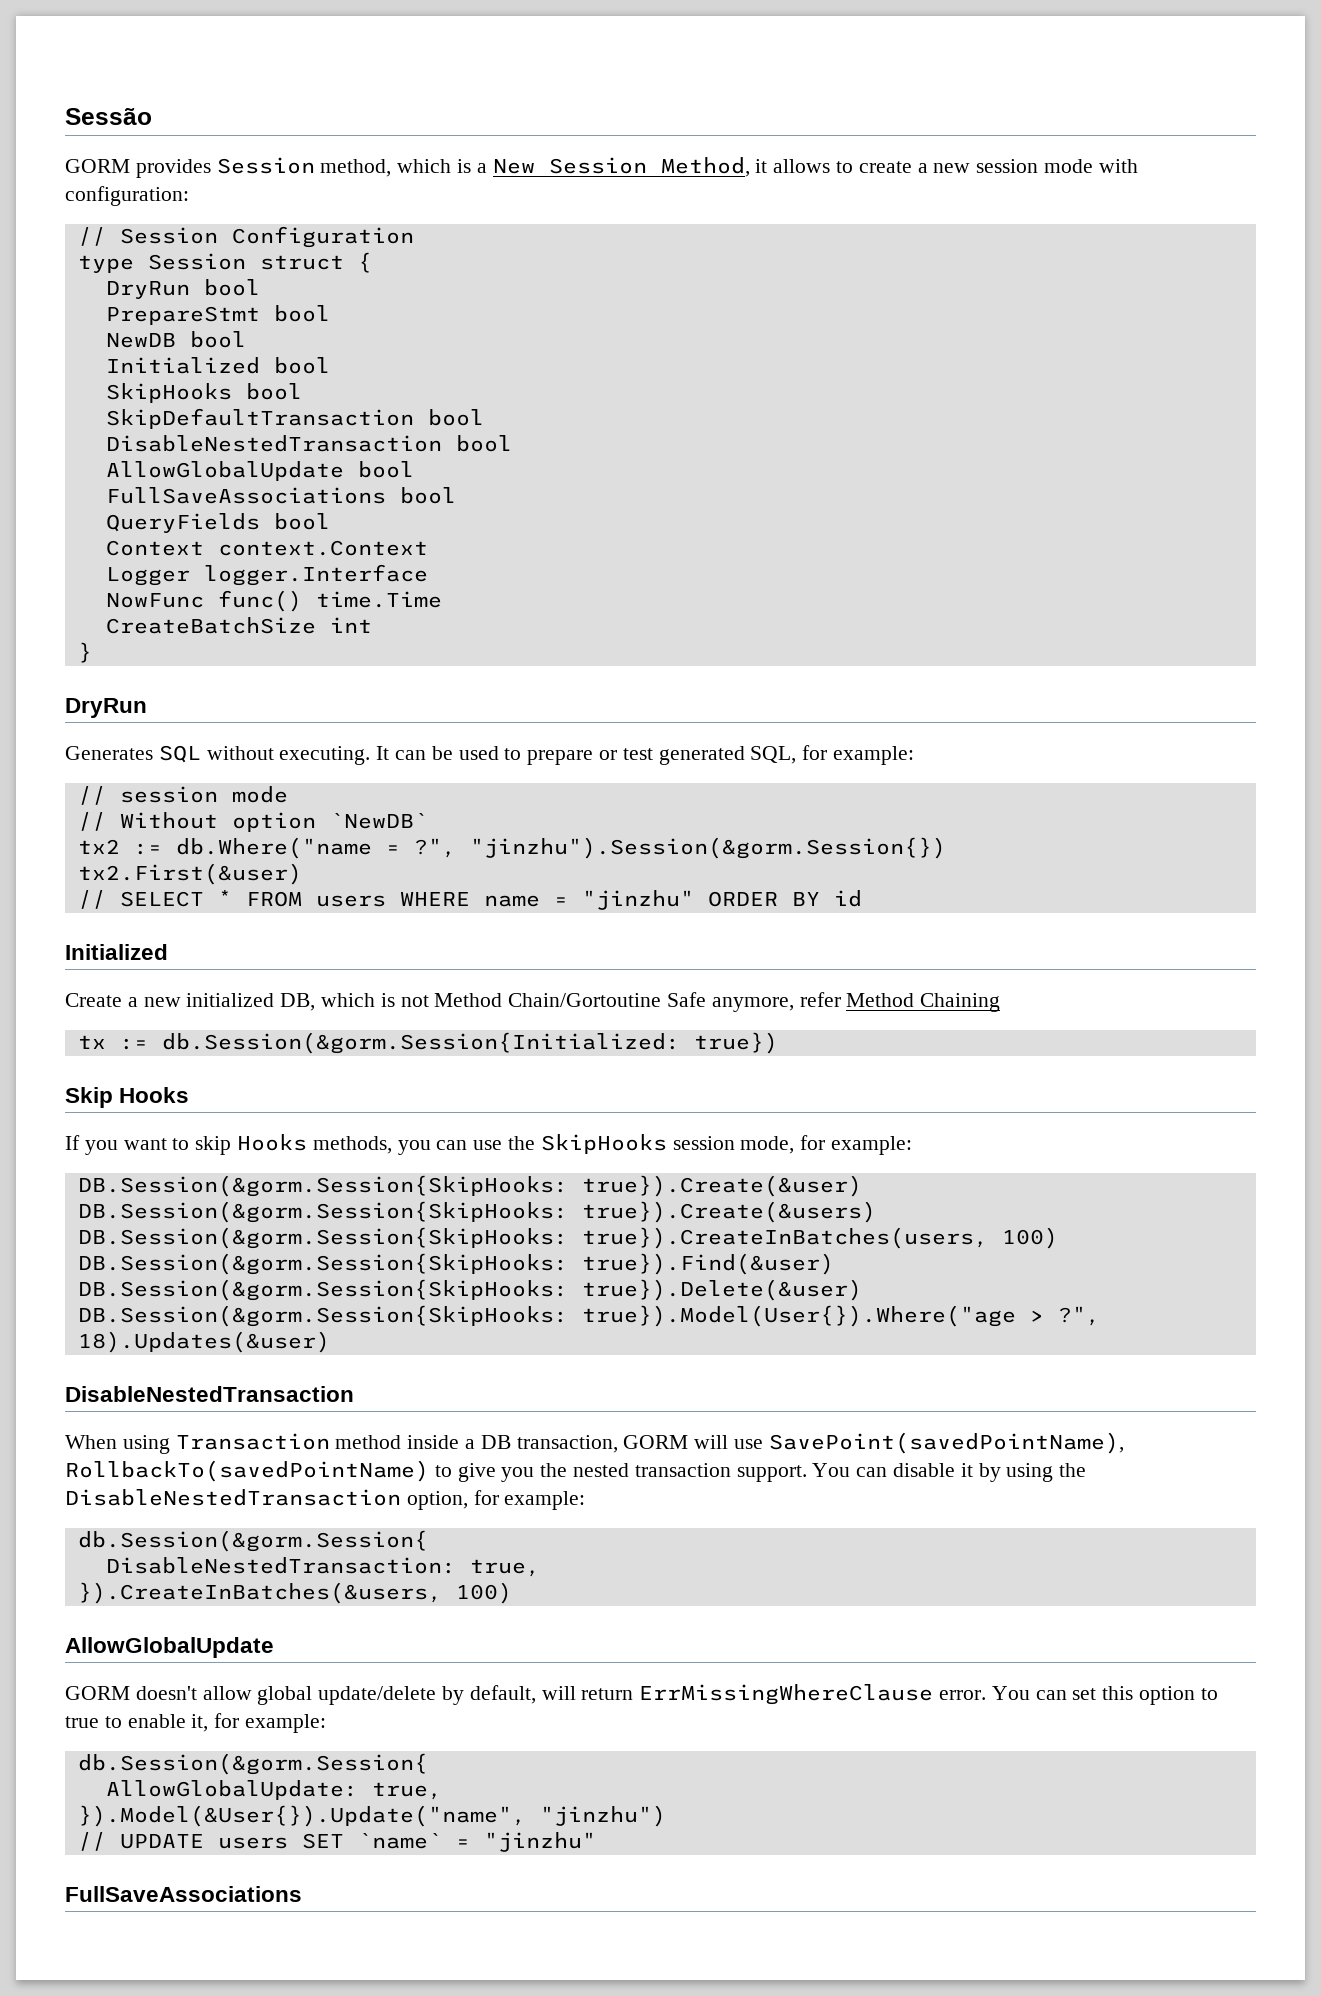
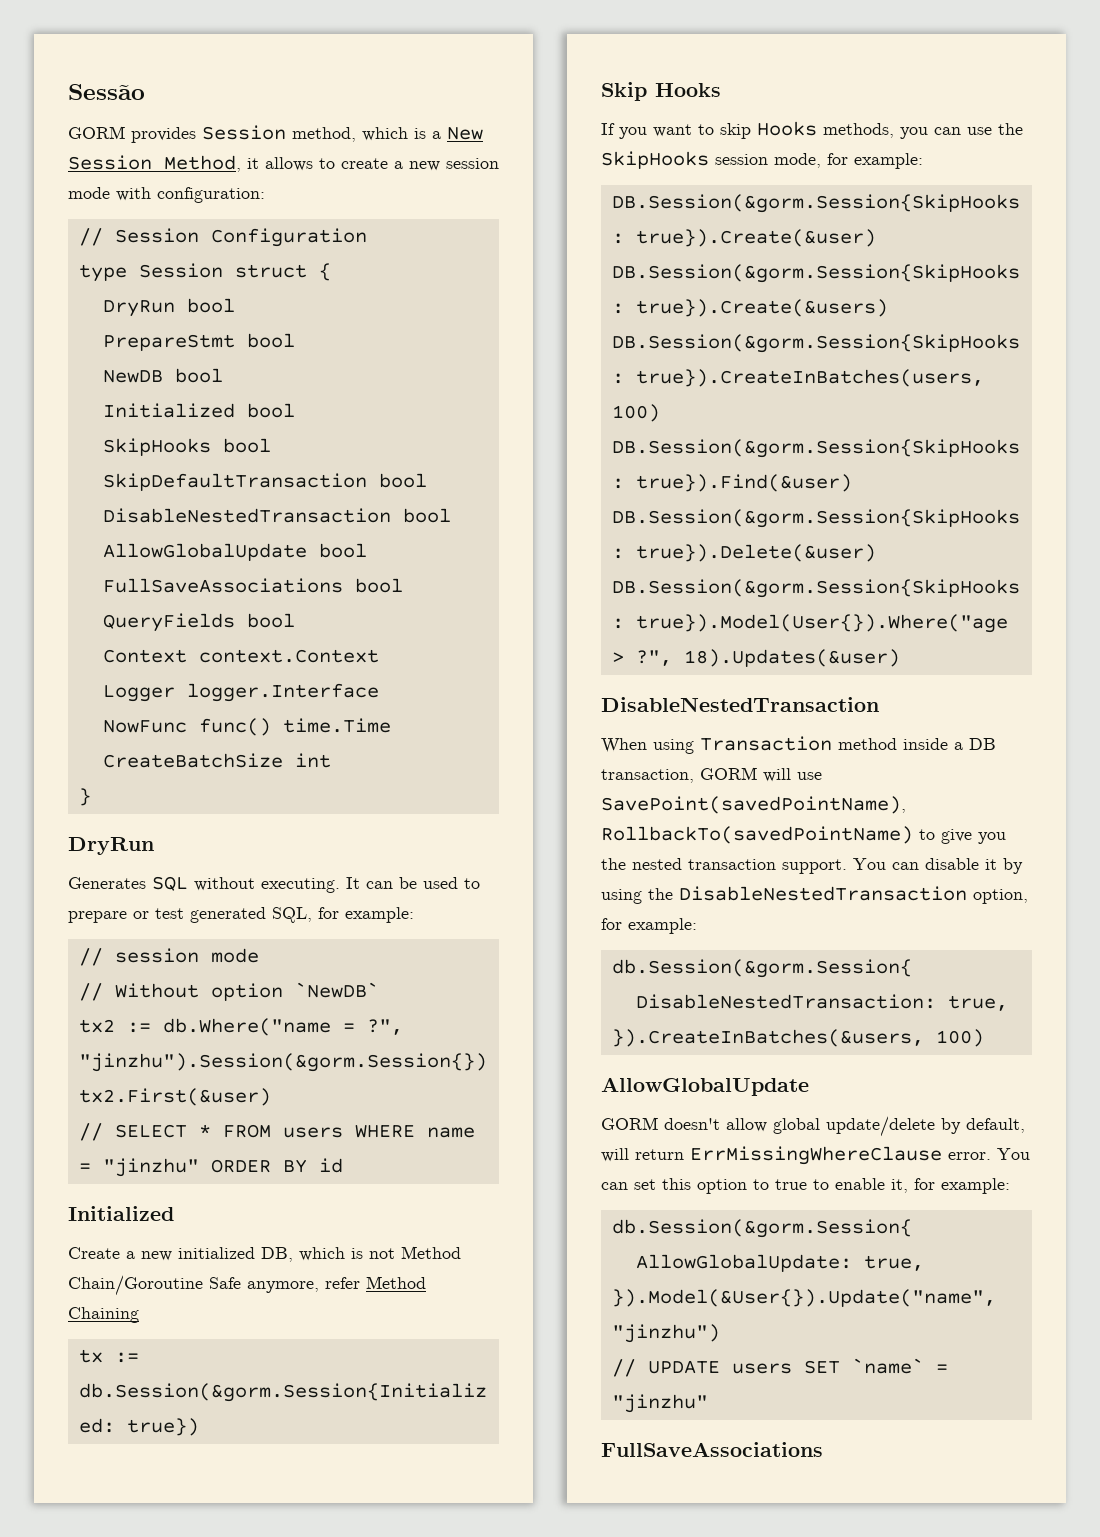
[508,993,662,1007] Chain/Gortoutine -> [68,1275,203,1296] Chain/Goroutine

